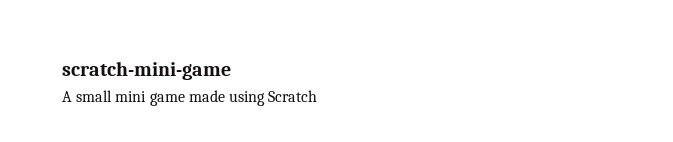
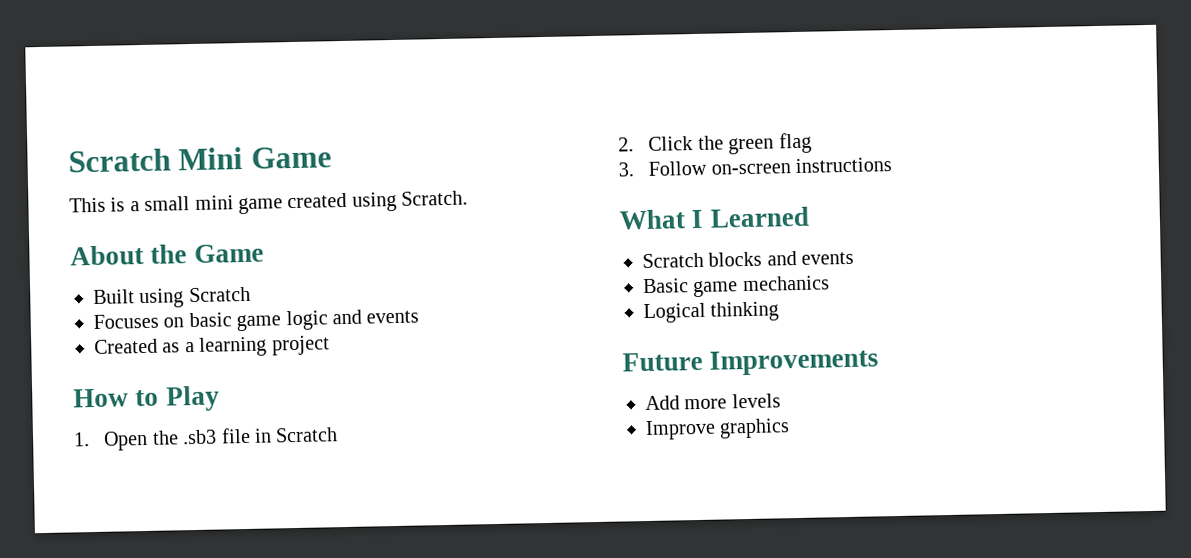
[62,61,231,80] [62,90,318,106] scratch-mini-game // A small mini game made using Scratch -> [68,146,332,173] [69,190,469,215] [70,243,264,266] [93,286,251,309] [93,309,420,332] [94,335,330,357] [73,385,220,412] [73,427,339,451] [618,132,812,155] [618,157,893,177] [619,206,809,230] [642,250,855,269] [643,275,830,298] [643,301,780,324] [622,348,880,376] [645,393,781,411] [645,418,791,441] Scratch Mini Game // This is a small mini game created using Scratch. // About the Game // Built using Scratch // Focuses on basic game logic and events // Created as a learning project // How to Play // 1. Open the .sb3 file in Scratch // 2. Click the green flag // 3. Follow on-screen instructions // What I Learned // Scratch blocks and events // Basic game mechanics // Logical thinking // Future Improvements // Add more levels // Improve graphics

